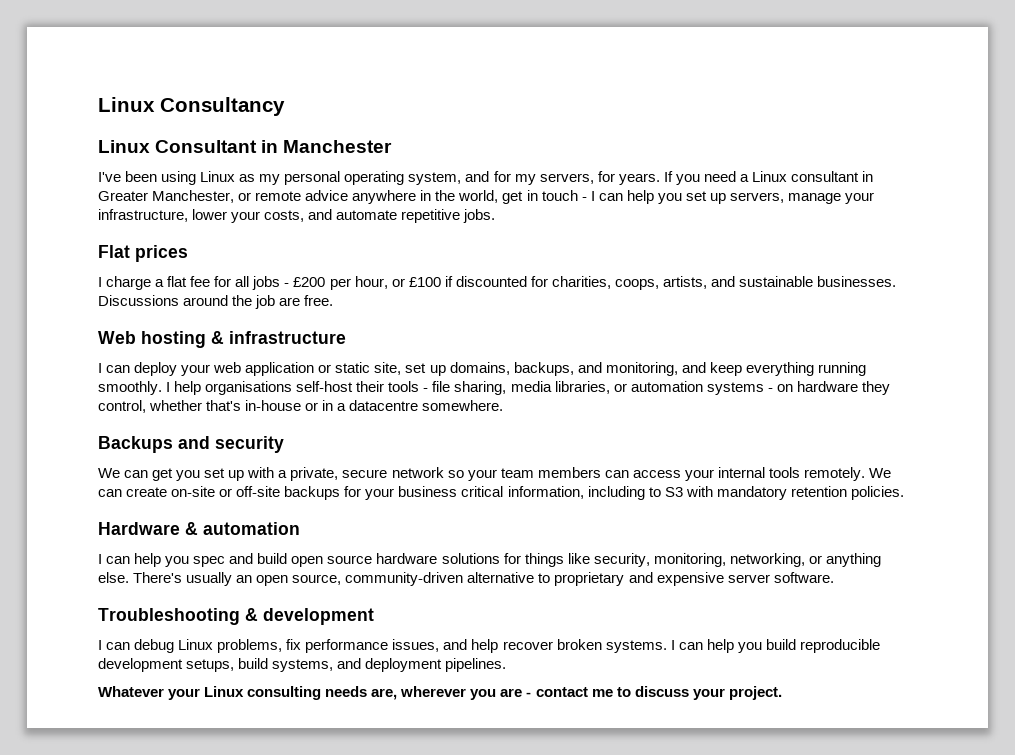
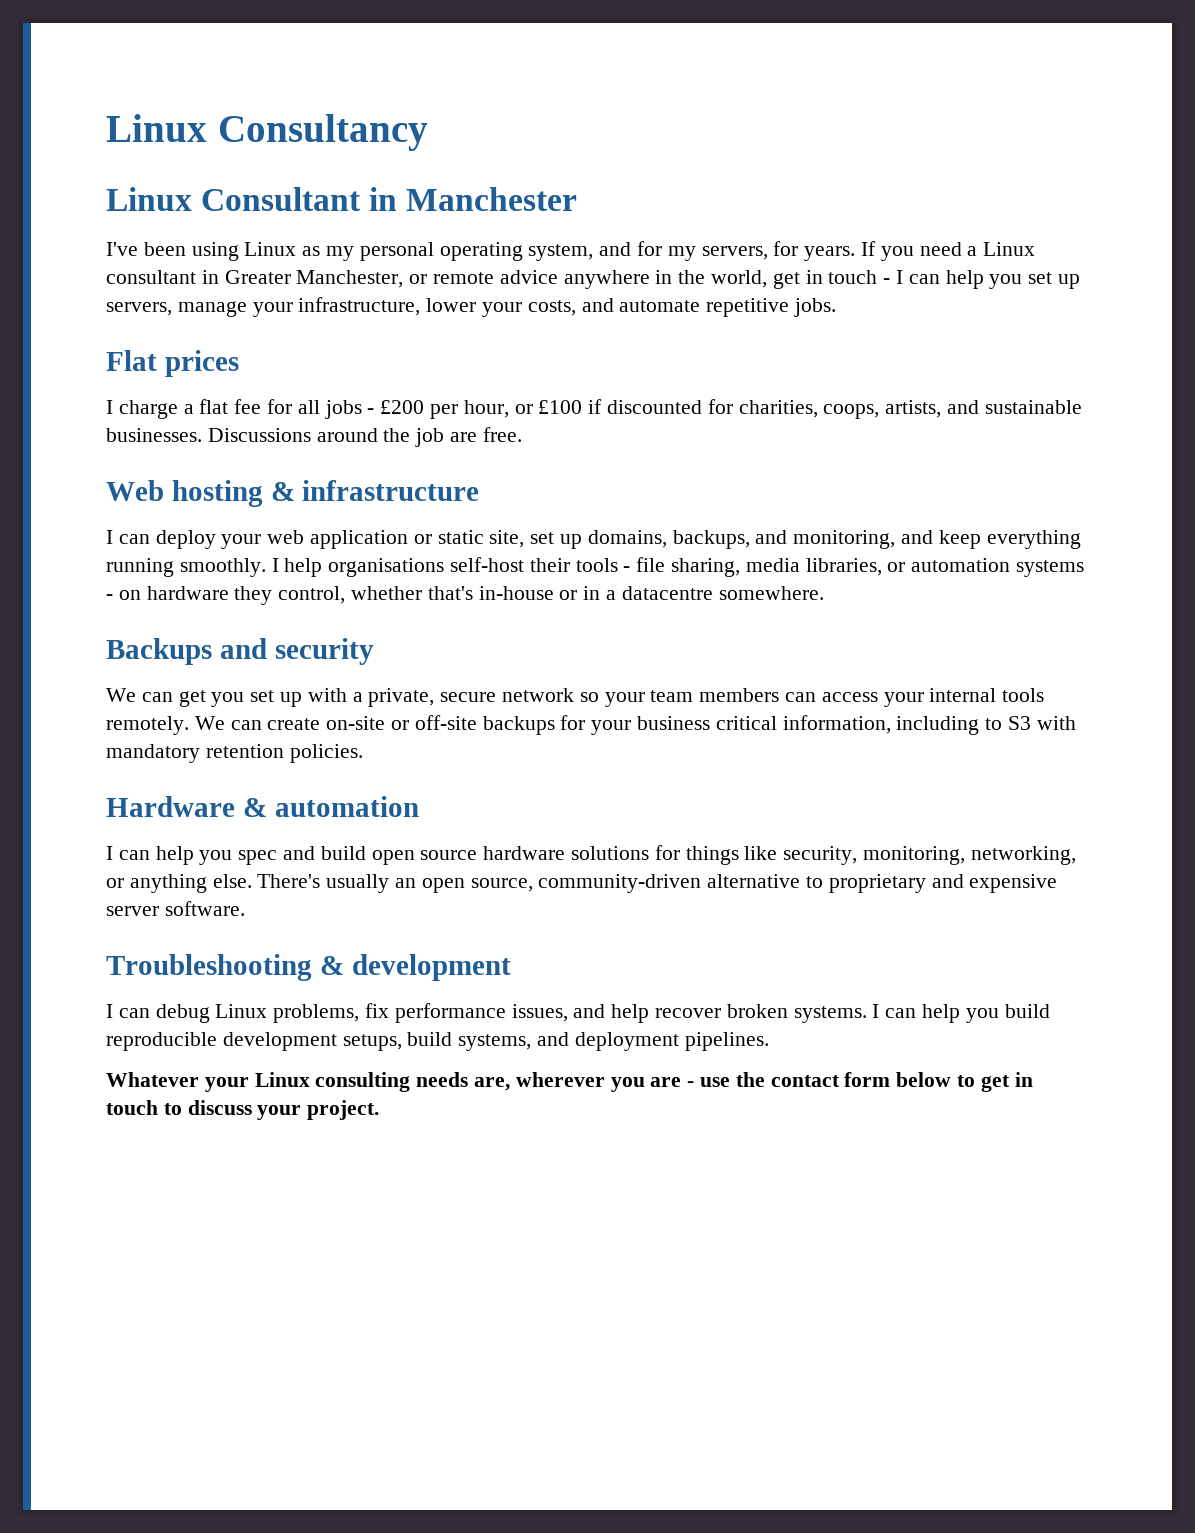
[535,687,613,697] contact me -> [700,1072,1033,1092] [106,1100,158,1115] use the contact form below to get in touch

